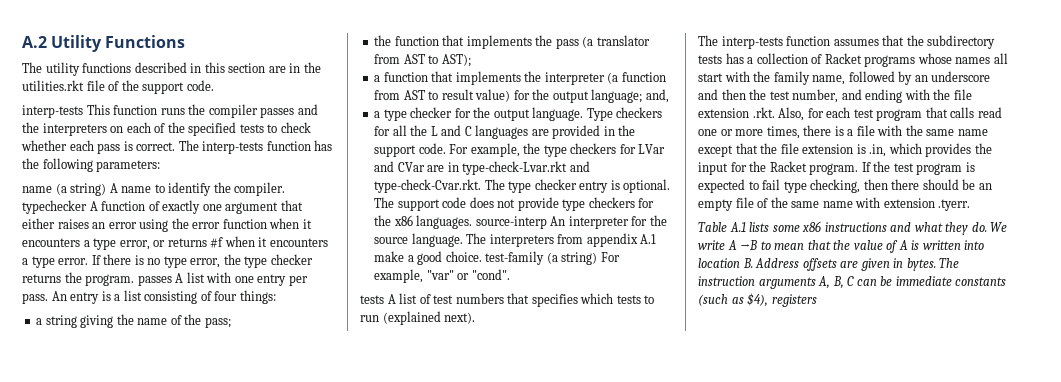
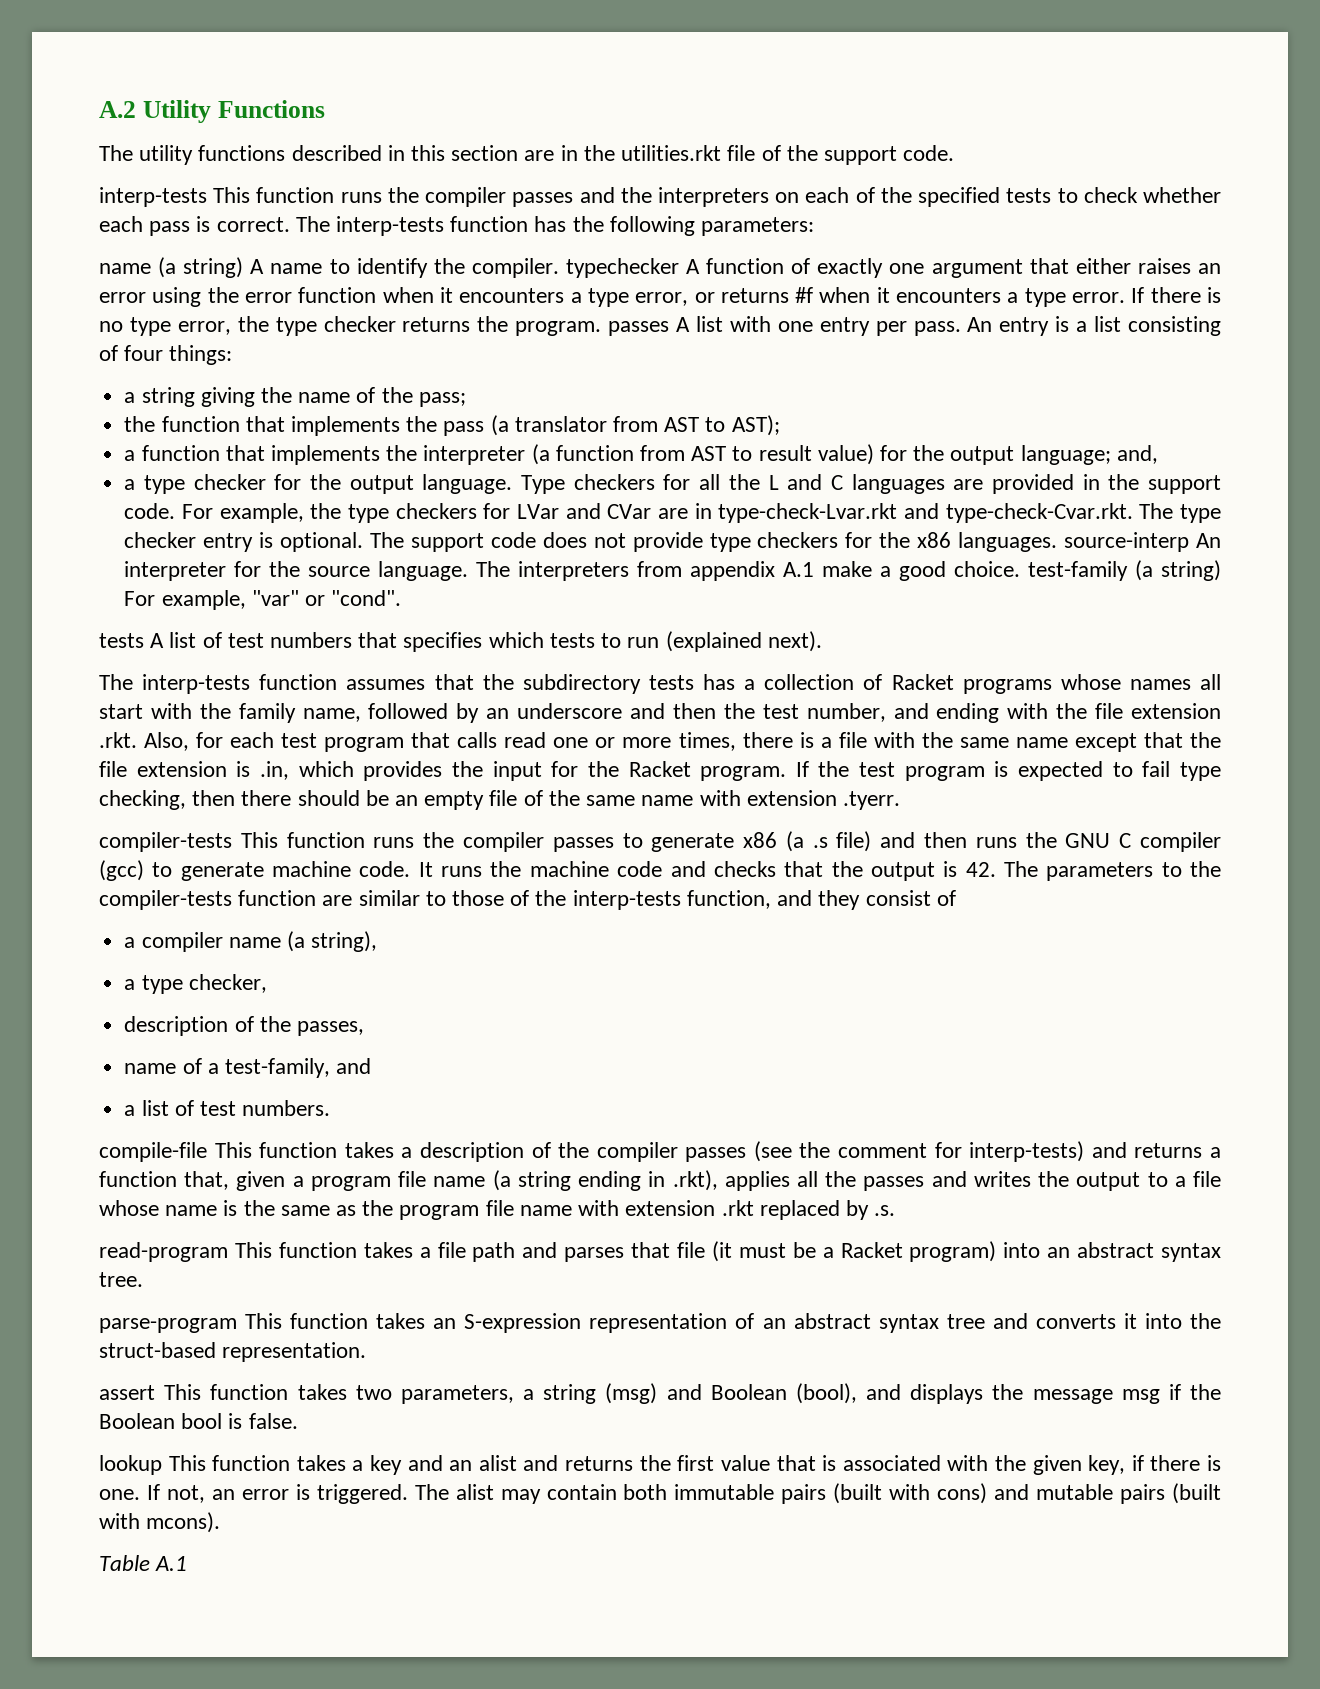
[698,221,1008,235] [698,240,985,253] [698,258,960,271] [698,276,1007,289] [698,293,817,307] Table A.1 lists some x86 instructions and what they do. We write A →B to mean that the value of A is written into location B. Address offsets are given in bytes. The instruction arguments A, B, C can be immediate constants (such as $4), registers -> [99,831,1221,852] [99,860,1221,881] [99,890,956,910] [124,931,378,952] [124,974,267,994] [124,1016,364,1036] [124,1058,372,1078] [124,1100,331,1116] [99,1141,1221,1162] [99,1170,1222,1191] [99,1200,896,1220] [99,1241,1221,1262] [99,1272,143,1287] [99,1313,1221,1333] [99,1342,367,1362] [99,1383,1221,1404] [99,1413,298,1429] [99,1455,1221,1475] [99,1483,1222,1504] [99,1512,221,1533] [99,1555,188,1571] compiler-tests This function runs the compiler passes to generate x86 (a .s file) and then runs the GNU C compiler (gcc) to generate machine code. It runs the machine code and checks that the output is 42. The parameters to the compiler-tests function are similar to those of the interp-tests function, and they consist of // a compiler name (a string), // a type checker, // description of the passes, // name of a test-family, and // a list of test numbers. // compile-file This function takes a description of the compiler passes (see the comment for interp-tests) and returns a function that, given a program file name (a string ending in .rkt), applies all the passes and writes the output to a file whose name is the same as the program file name with extension .rkt replaced by .s. // read-program This function takes a file path and parses that file (it must be a Racket program) into an abstract syntax tree. // parse-program This function takes an S-expression representation of an abstract syntax tree and converts it into the struct-based representation. // assert This function takes two parameters, a string (msg) and Boolean (bool), and displays the message msg if the Boolean bool is false. // lookup This function takes a key and an alist and returns the first value that is associated with the given key, if there is one. If not, an error is triggered. The alist may contain both immutable pairs (built with cons) and mutable pairs (built with mcons). // Table A.1

